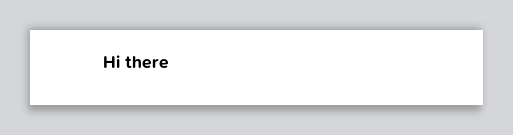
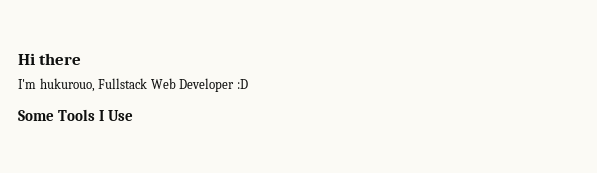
(169, 62) none -> [18,78,248,92] [18,109,133,121] // I'm hukurouo, Fullstack Web Developer :D // Some Tools I Use

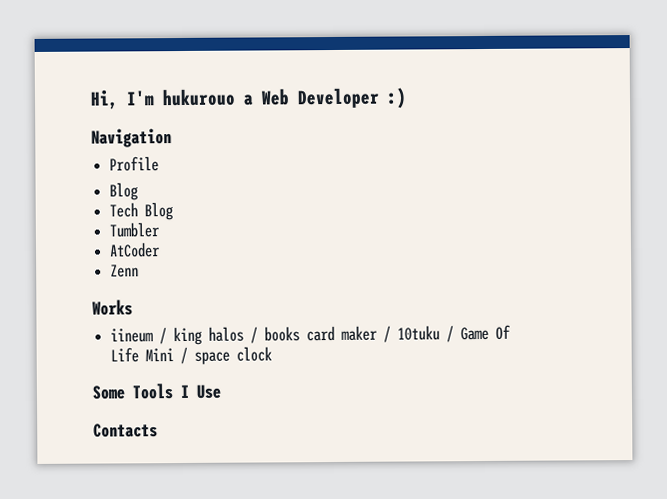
[18,53,82,65] [18,78,248,92] Hi there // I'm hukurouo, Fullstack Web Developer :D -> [90,87,407,110] [91,128,172,148] [109,156,160,172] [109,182,139,201] [109,202,174,221] [109,222,161,238] [109,242,162,258] [110,264,140,278] [92,299,133,316] [110,324,512,346] [110,346,273,365] Hi, I'm hukurouo a Web Developer :) // Navigation // Profile // Blog // Tech Blog // Tumbler // AtCoder // Zenn // Works // iineum / king halos / books card maker / 10tuku / Game Of Life Mini / space clock
(133, 115) none -> [93,423,158,438] // Contacts

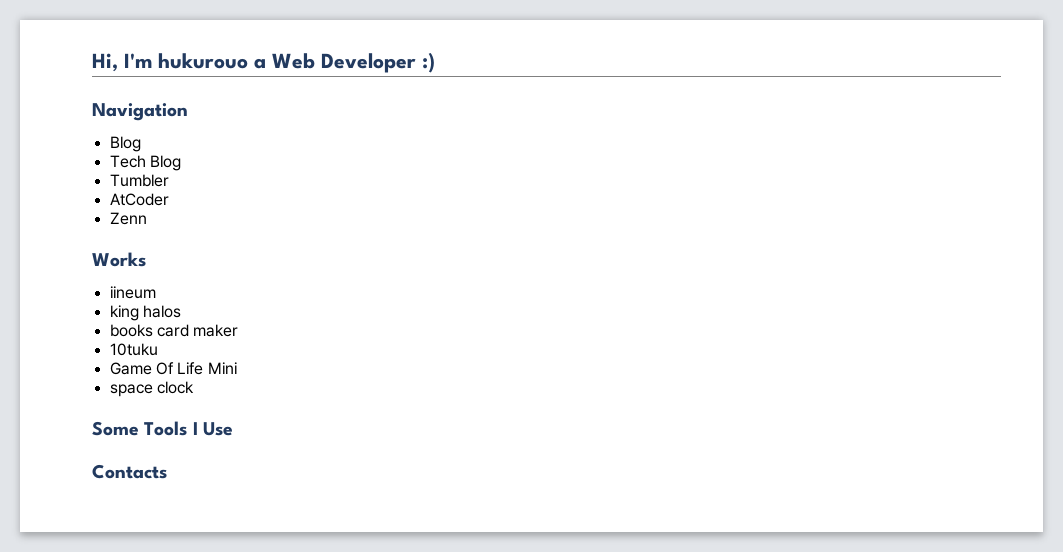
[109,156,160,172] // Profile -> (188, 112) none
[159,327,168,345] / -> (156, 292) //
[250,326,259,344] / -> (181, 311) //
[383,325,392,343] / -> (239, 330) //
[446,325,455,343] / -> (158, 349) //
[180,346,189,365] / -> (237, 368) //

